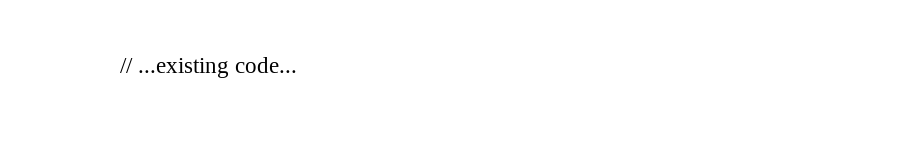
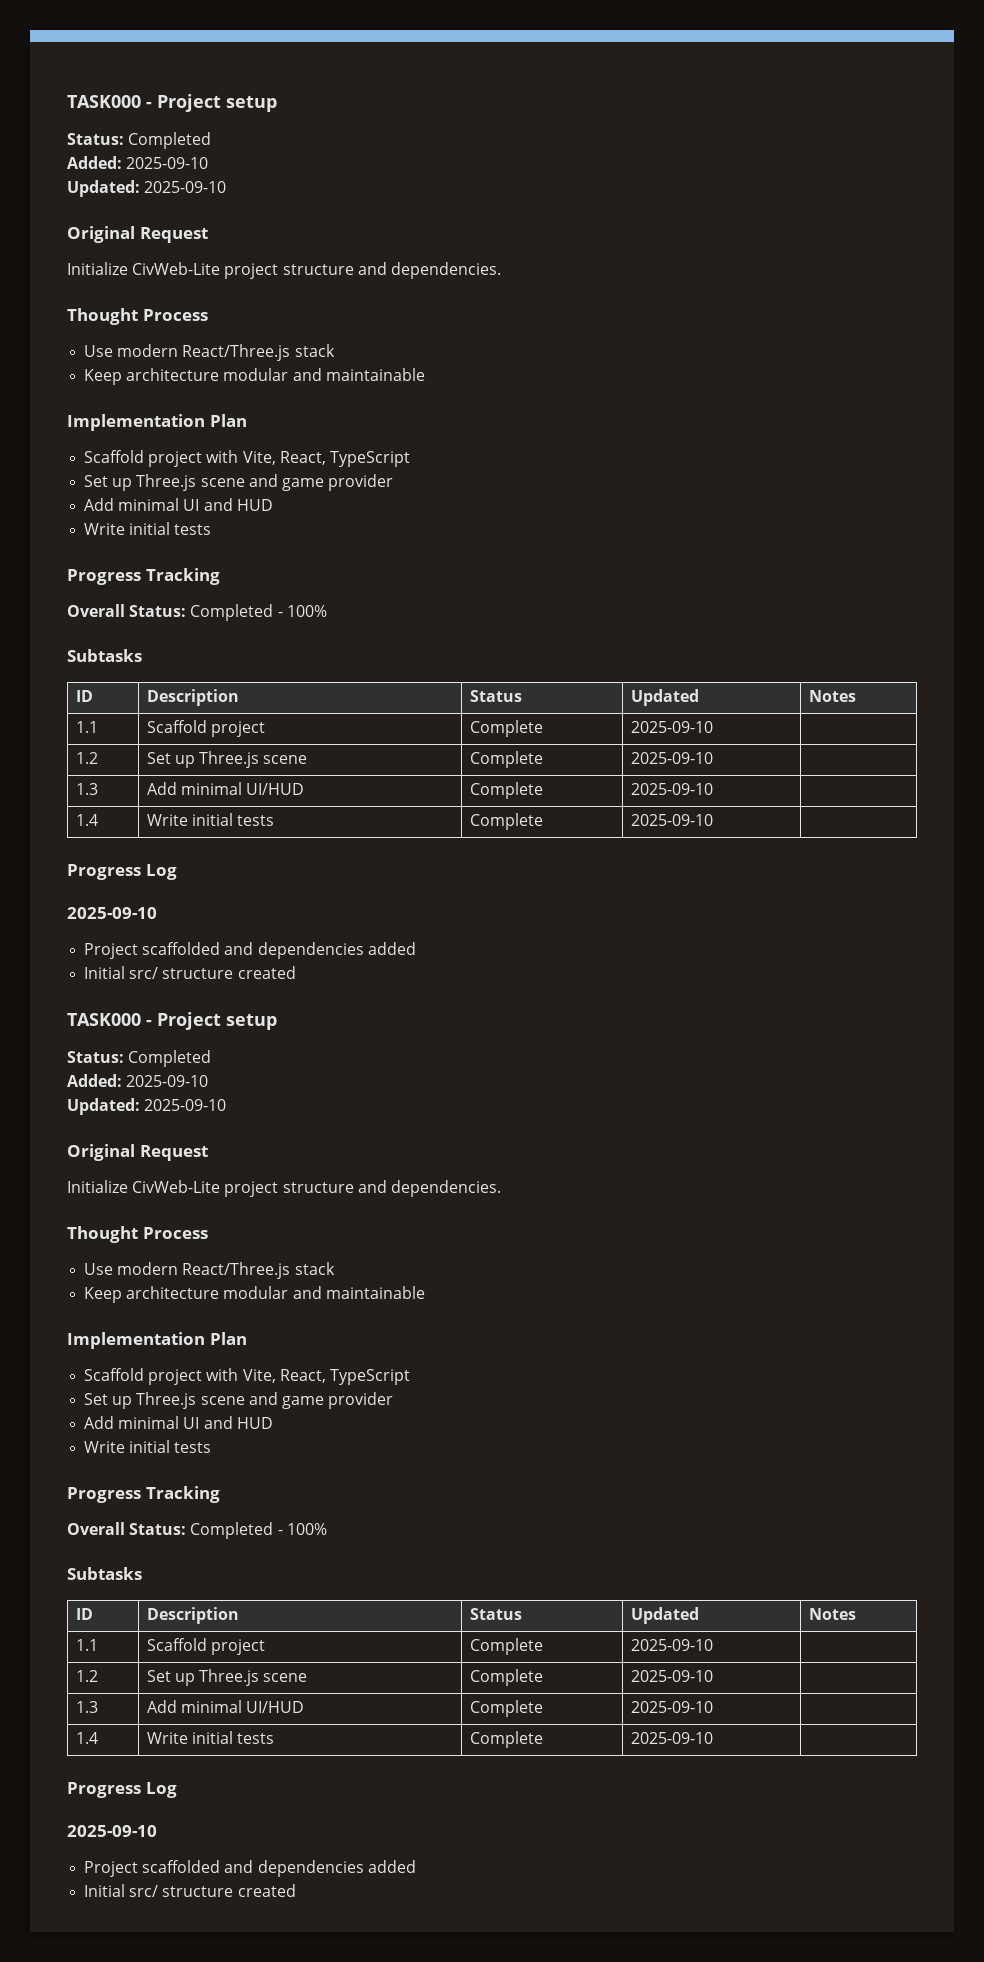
[120,57,298,78] // ...existing code... -> [67,94,277,112] [67,132,212,149] [67,156,209,169] [67,180,227,197] [67,226,208,243] [67,262,501,279] [67,308,208,325] [84,344,335,361] [84,368,425,385] [67,414,247,431] [84,450,410,467] [84,474,394,491] [84,498,273,511] [84,522,212,535] [67,568,220,585] [67,604,327,621] [67,649,142,662] [75,690,93,702] [146,689,239,706] [469,690,522,702] [630,689,699,706] [808,690,856,702] [75,721,98,733] [146,720,265,737] [469,720,543,737] [630,721,713,733] [75,752,98,764] [146,751,308,768] [469,751,543,768] [630,752,713,764] [75,783,98,795] [146,782,305,795] [469,782,543,799] [630,783,713,795] [75,814,98,826] [146,813,275,826] [469,813,543,830] [630,814,713,826] [67,864,177,880] [67,907,157,919] [84,942,416,959] [84,966,296,979] [67,1012,277,1030] [67,1050,212,1067] [67,1074,209,1087] [67,1098,227,1115] [67,1144,208,1161] [67,1180,501,1197] [67,1226,208,1243] [84,1262,335,1279] [84,1286,425,1303] [67,1332,247,1349] [84,1368,410,1385] [84,1392,394,1409] [84,1416,273,1429] [84,1440,212,1453] [67,1486,220,1503] [67,1522,327,1539] [67,1567,142,1580] [75,1608,93,1620] [146,1607,239,1624] [469,1608,522,1620] [630,1607,699,1624] [808,1608,856,1620] [75,1639,98,1651] [146,1638,265,1655] [469,1638,543,1655] [630,1639,713,1651] [75,1670,98,1682] [146,1669,308,1686] [469,1669,543,1686] [630,1670,713,1682] [75,1701,98,1713] [146,1700,305,1713] [469,1700,543,1717] [630,1701,713,1713] [75,1732,98,1744] [146,1731,275,1744] [469,1731,543,1748] [630,1732,713,1744] [67,1782,177,1798] [67,1825,157,1837] [84,1860,416,1877] [84,1884,296,1897] TASK000 - Project setup // Status: Completed // Added: 2025-09-10 // Updated: 2025-09-10 // Original Request // Initialize CivWeb-Lite project structure and dependencies. // Thought Process // Use modern React/Three.js stack // Keep architecture modular and maintainable // Implementation Plan // Scaffold project with Vite, React, TypeScript // Set up Three.js scene and game provider // Add minimal UI and HUD // Write initial tests // Progress Tracking // Overall Status: Completed - 100% // Subtasks // ID | Description | Status | Updated | Notes // 1.1 | Scaffold project | Complete | 2025-09-10 | // 1.2 | Set up Three.js scene | Complete | 2025-09-10 | // 1.3 | Add minimal UI/HUD | Complete | 2025-09-10 | // 1.4 | Write initial tests | Complete | 2025-09-10 | // Progress Log // 2025-09-10 // Project scaffolded and dependencies added // Initial src/ structure created // TASK000 - Project setup // Status: Completed // Added: 2025-09-10 // Updated: 2025-09-10 // Original Request // Initialize CivWeb-Lite project structure and dependencies. // Thought Process // Use modern React/Three.js stack // Keep architecture modular and maintainable // Implementation Plan // Scaffold project with Vite, React, TypeScript // Set up Three.js scene and game provider // Add minimal UI and HUD // Write initial tests // Progress Tracking // Overall Status: Completed - 100% // Subtasks // ID | Description | Status | Updated | Notes // 1.1 | Scaffold project | Complete | 2025-09-10 | // 1.2 | Set up Three.js scene | Complete | 2025-09-10 | // 1.3 | Add minimal UI/HUD | Complete | 2025-09-10 | // 1.4 | Write initial tests | Complete | 2025-09-10 | // Progress Log // 2025-09-10 // Project scaffolded and dependencies added // Initial src/ structure created

